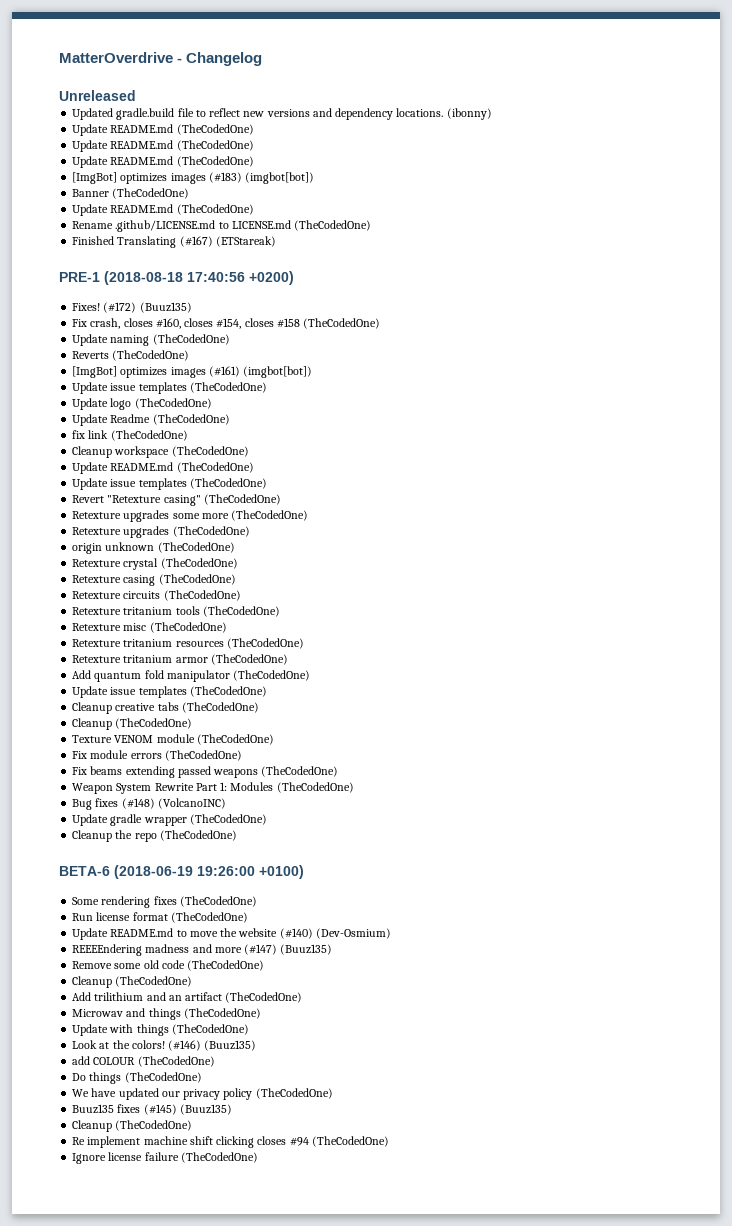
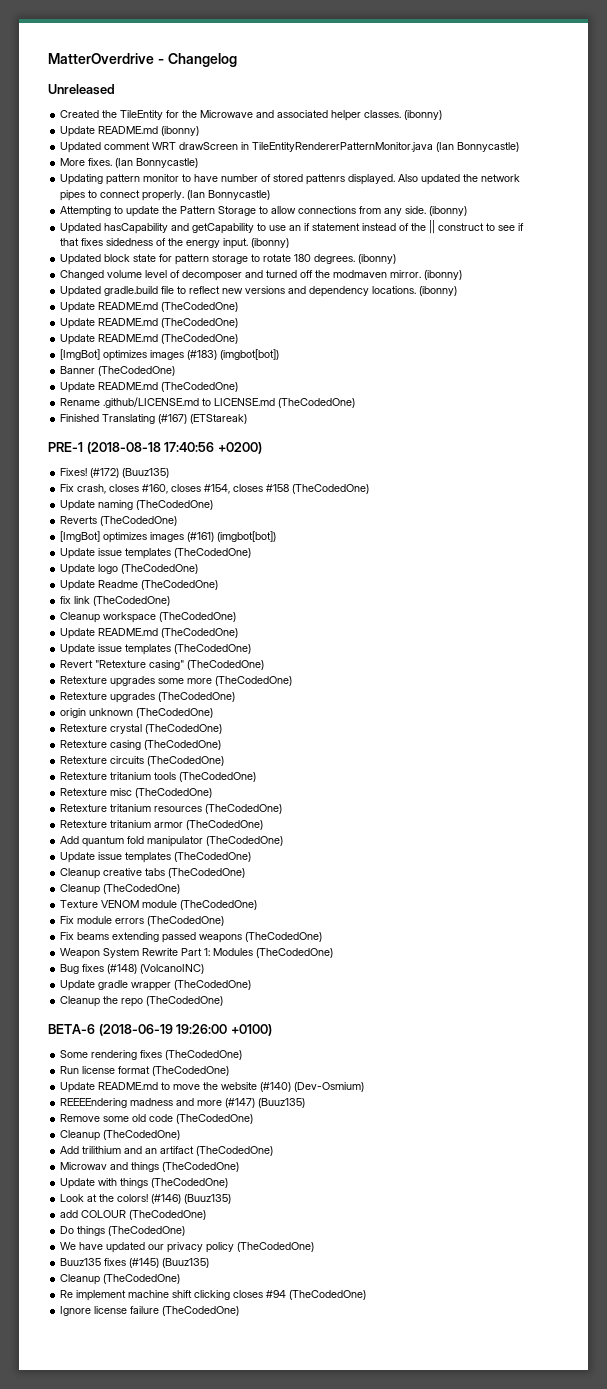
(136, 95) none -> [60,110,443,121] [60,126,200,137] [60,142,520,153] [60,158,199,168] [60,174,521,185] [60,190,271,201] [60,206,468,217] [60,220,525,234] [60,238,290,249] [60,254,397,265] [60,270,463,281] // Created the TileEntity for the Microwave and associated helper classes. (ibonny) // Update README.md (ibonny) // Updated comment WRT drawScreen in TileEntityRendererPatternMonitor.java (Ian Bonnycastle) // More fixes. (Ian Bonnycastle) // Updating pattern monitor to have number of stored pattenrs displayed. Also updated the network pipes to connect properly. (Ian Bonnycastle) // Attempting to update the Pattern Storage to allow connections from any side. (ibonny) // Updated hasCapability and getCapability to use an if statement instead of the || construct to see if that fixes sidedness of the energy input. (ibonny) // Updated block state for pattern storage to rotate 180 degrees. (ibonny) // Changed volume level of decomposer and turned off the modmaven mirror. (ibonny)

